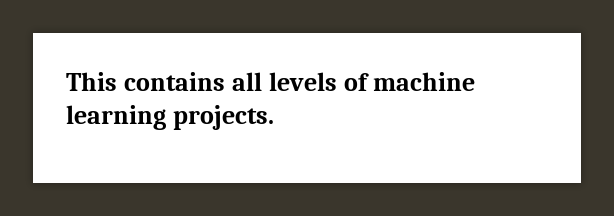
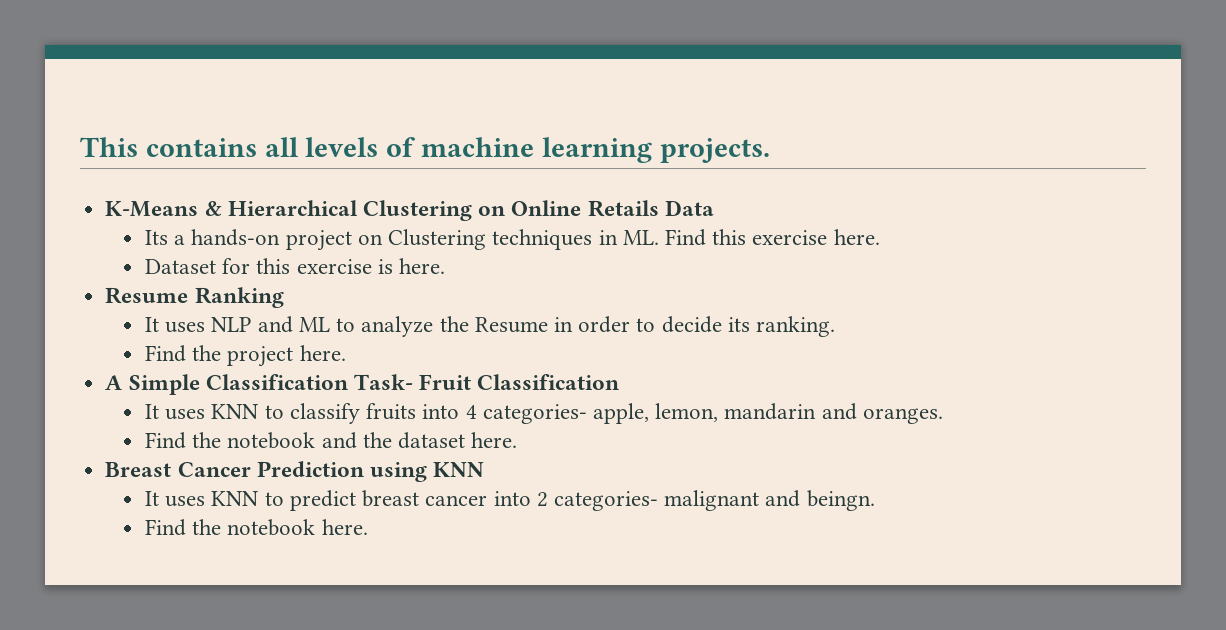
(274, 117) none -> [105,200,714,221] [145,229,880,251] [145,258,446,274] [105,287,284,308] [145,316,835,337] [145,345,346,367] [105,374,620,395] [145,403,943,424] [145,432,518,449] [105,461,485,482] [145,490,875,511] [145,519,368,536] // K-Means & Hierarchical Clustering on Online Retails Data // Its a hands-on project on Clustering techniques in ML. Find this exercise here. // Dataset for this exercise is here. // Resume Ranking // It uses NLP and ML to analyze the Resume in order to decide its ranking. // Find the project here. // A Simple Classification Task- Fruit Classification // It uses KNN to classify fruits into 4 categories- apple, lemon, mandarin and oranges. // Find the notebook and the dataset here. // Breast Cancer Prediction using KNN // It uses KNN to predict breast cancer into 2 categories- malignant and beingn. // Find the notebook here.

